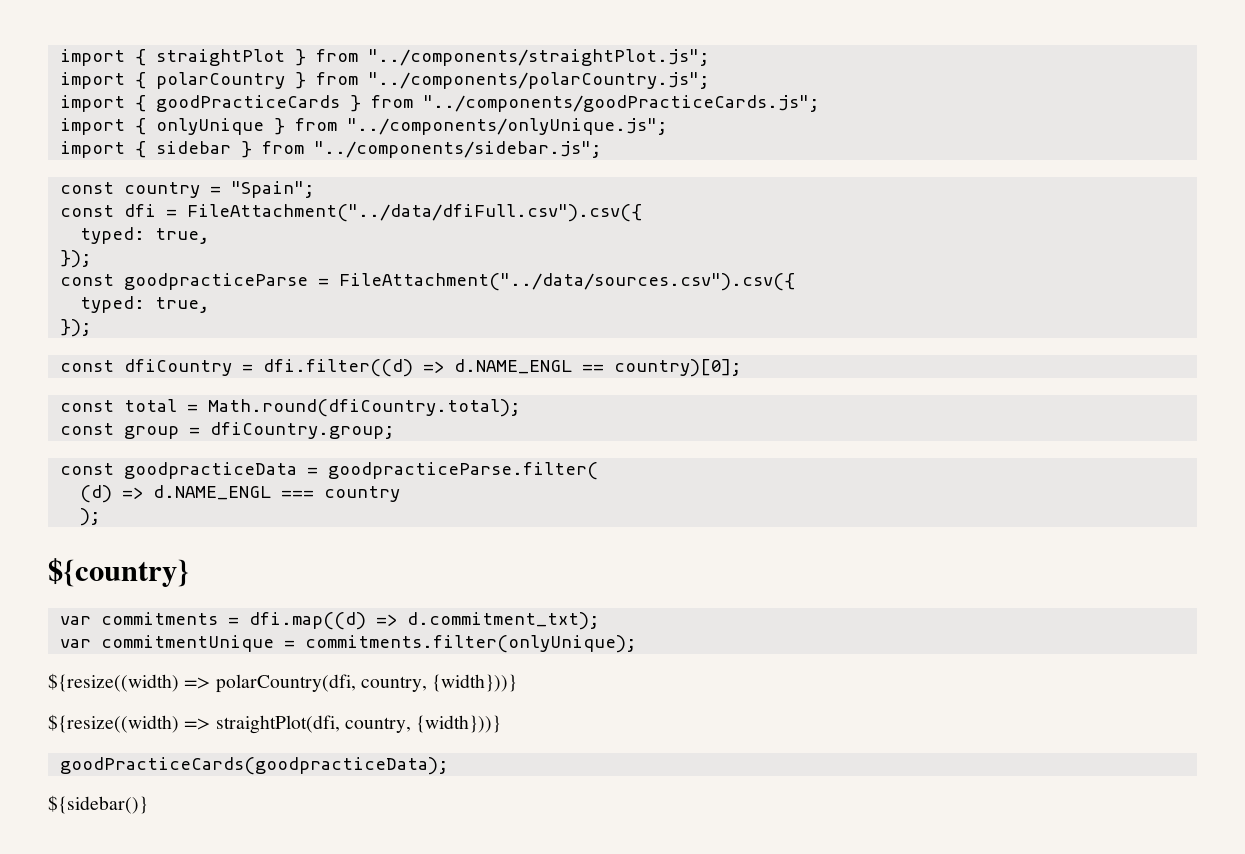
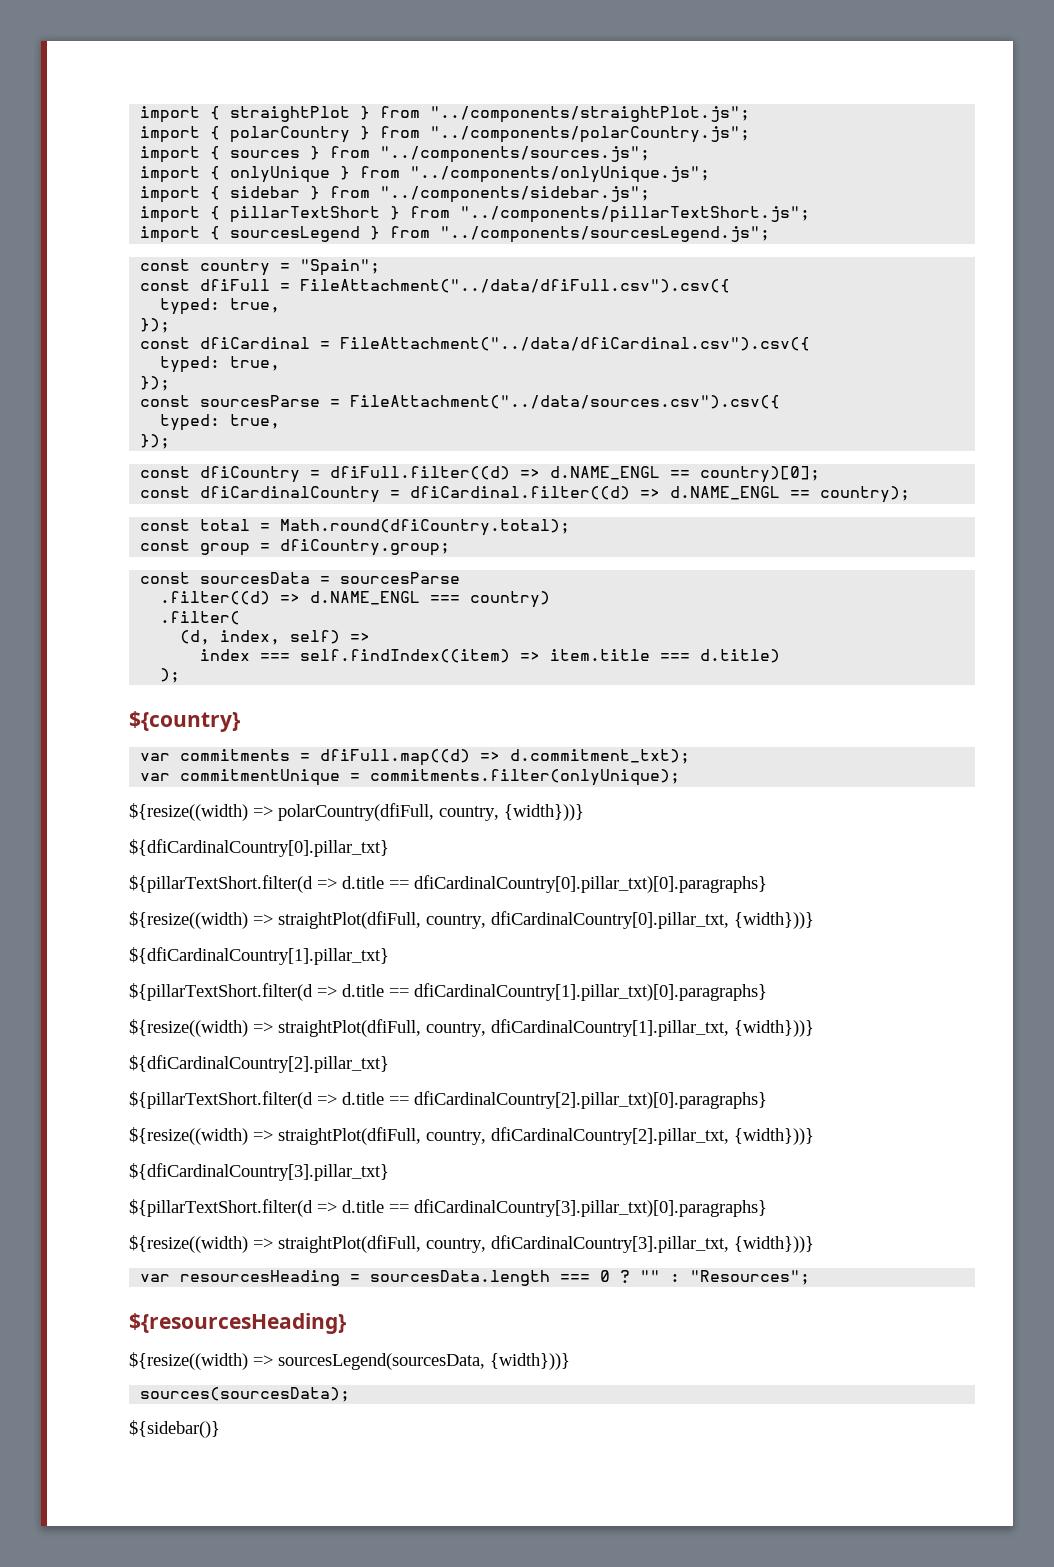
[155,95,819,112] goodPracticeCards } from "../components/goodPracticeCards.js"; -> [230,146,651,163] sources } from "../components/sources.js";
(601, 149) none -> [140,206,811,223] [140,226,771,243] // import { pillarTextShort } from "../components/pillarTextShort.js"; // import { sourcesLegend } from "../components/sourcesLegend.js";
[123,204,156,217] dfi -> [200,279,271,291] dfiFull
[123,273,308,290] goodpracticeParse -> [200,337,811,351] [160,356,281,373] [140,376,171,391] [140,395,321,407] dfiCardinal = FileAttachment("../data/dfiCardinal.csv").csv({ // typed: true, // }); // const sourcesParse
[262,359,413,377] dfi.filter((d) -> [330,466,511,480] dfiFull.filter((d)
(741, 368) none -> [140,486,911,503] // const dfiCardinalCountry = dfiCardinal.filter((d) => d.NAME_ENGL == country);
[123,462,598,480] [79,485,400,503] goodpracticeData = goodpracticeParse.filter( // (d) => d.NAME_ENGL === country -> [200,572,461,584] [160,591,551,608] [160,611,241,625] [180,630,371,645] [200,649,781,663] sourcesData = sourcesParse // .filter((d) => d.NAME_ENGL === country) // .filter( // (d, index, self) => // index === self.findIndex((item) => item.title === d.title)
[248,612,366,630] dfi.map((d) -> [320,749,471,766] dfiFull.map((d)
[215,674,518,693] [48,714,502,734] [59,757,448,775] polarCountry(dfi, country, {width}))} // ${resize((width) => straightPlot(dfi, country, {width}))} // goodPracticeCards(goodpracticeData); -> [278,803,584,821] [129,839,389,857] [129,875,767,893] [129,911,814,929] [129,947,389,965] [129,983,767,1001] [129,1019,814,1037] [129,1055,389,1073] [129,1091,767,1109] [129,1127,814,1145] [129,1163,389,1181] [129,1199,767,1217] [129,1235,814,1253] [140,1270,811,1286] [129,1313,346,1334] [129,1352,570,1370] [140,1387,351,1402] polarCountry(dfiFull, country, {width}))} // ${dfiCardinalCountry[0].pillar_txt} // ${pillarTextShort.filter(d => d.title == dfiCardinalCountry[0].pillar_txt)[0].paragraphs} // ${resize((width) => straightPlot(dfiFull, country, dfiCardinalCountry[0].pillar_txt, {width}))} // ${dfiCardinalCountry[1].pillar_txt} // ${pillarTextShort.filter(d => d.title == dfiCardinalCountry[1].pillar_txt)[0].paragraphs} // ${resize((width) => straightPlot(dfiFull, country, dfiCardinalCountry[1].pillar_txt, {width}))} // ${dfiCardinalCountry[2].pillar_txt} // ${pillarTextShort.filter(d => d.title == dfiCardinalCountry[2].pillar_txt)[0].paragraphs} // ${resize((width) => straightPlot(dfiFull, country, dfiCardinalCountry[2].pillar_txt, {width}))} // ${dfiCardinalCountry[3].pillar_txt} // ${pillarTextShort.filter(d => d.title == dfiCardinalCountry[3].pillar_txt)[0].paragraphs} // ${resize((width) => straightPlot(dfiFull, country, dfiCardinalCountry[3].pillar_txt, {width}))} // var resourcesHeading = sourcesData.length === 0 ? "" : "Resources"; // ${resourcesHeading} // ${resize((width) => sourcesLegend(sourcesData, {width}))} // sources(sourcesData);

